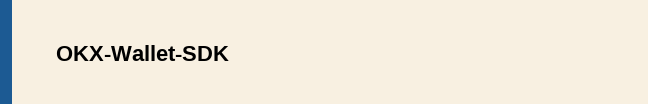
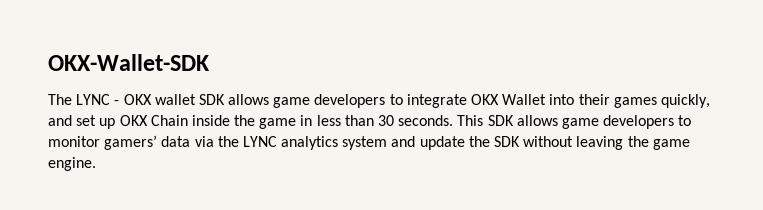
(229, 53) none -> [48,94,710,108] [48,115,692,129] [48,135,690,150] [48,157,96,171] // The LYNC - OKX wallet SDK allows game developers to integrate OKX Wallet into their games quickly, and set up OKX Chain inside the game in less than 30 seconds. This SDK allows game developers to monitor gamers’ data via the LYNC analytics system and update the SDK without leaving the game engine.

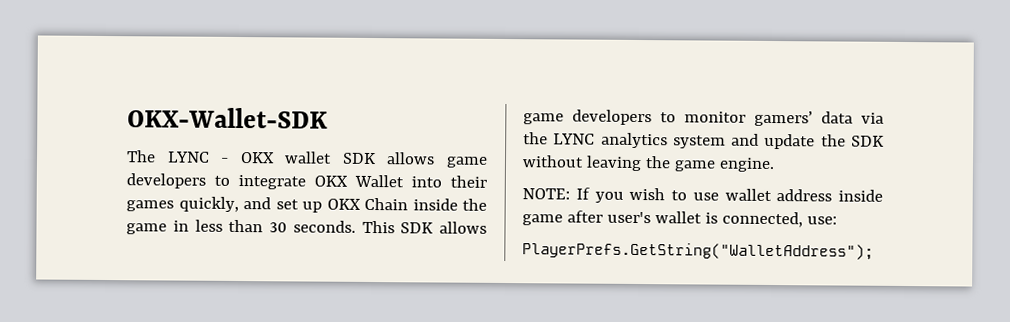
(96, 164) none -> [522,187,883,203] [522,210,837,228] [522,242,874,260] // NOTE: If you wish to use wallet address inside game after user's wallet is connected, use: // PlayerPrefs.GetString("WalletAddress");

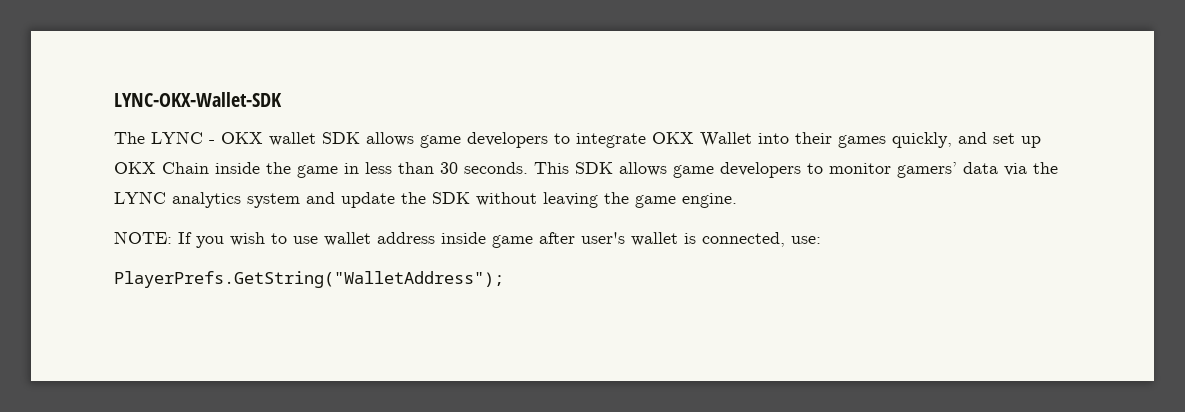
[127,107,328,129] OKX-Wallet-SDK -> [114,92,282,107] LYNC-OKX-Wallet-SDK

